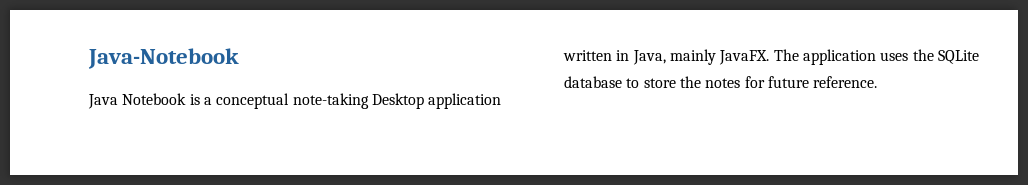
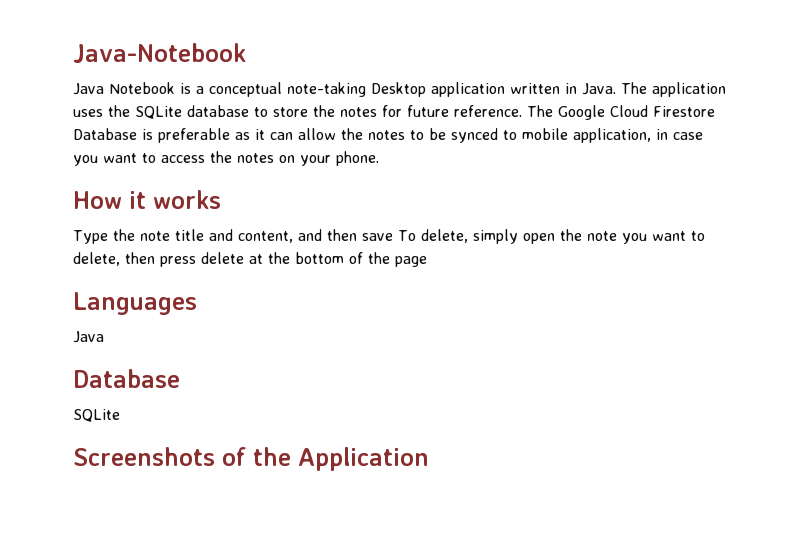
[632,49,770,65] Java, mainly JavaFX. -> [582,83,616,95] Java.
(878, 82) none -> [527,105,715,120] [73,128,703,143] [73,151,379,166] [73,190,221,209] [73,229,705,244] [73,252,427,267] [73,292,197,315] [73,331,104,343] [73,369,180,388] [73,409,120,422] [73,447,429,471] The Google Cloud Firestore Database is preferable as it can allow the notes to be synced to mobile application, in case you want to access the notes on your phone. // How it works // Type the note title and content, and then save To delete, simply open the note you want to delete, then press delete at the bottom of the page // Languages // Java // Database // SQLite // Screenshots of the Application

